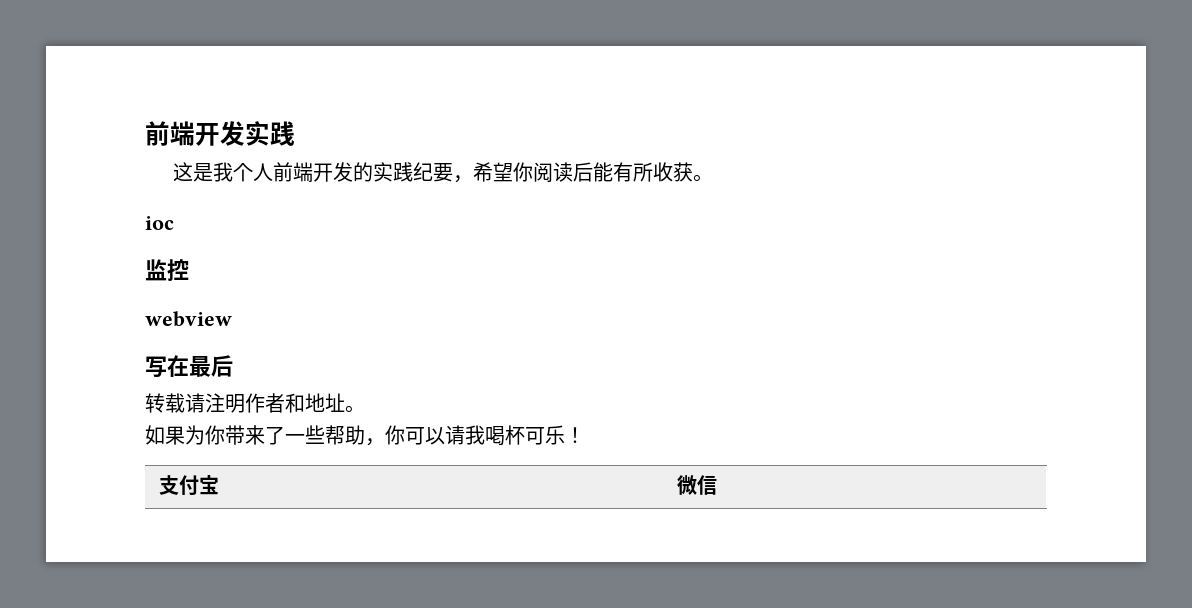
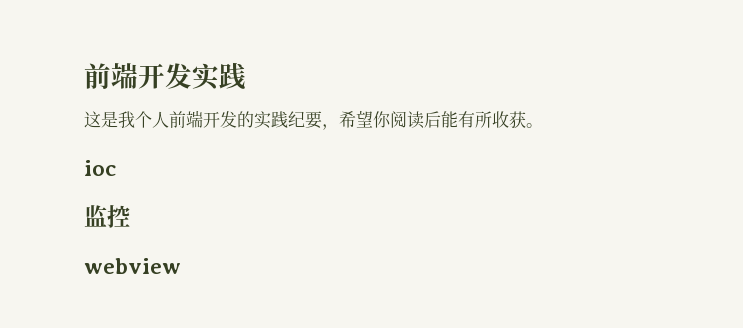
[145,355,233,378] [145,393,365,413] [145,425,585,446] [159,475,220,496] [677,475,718,495] // 写在最后 // 转载请注明作者和地址。 // 如果为你带来了一些帮助，你可以请我喝杯可乐！ // 支付宝 | 微信 -> (181, 266) none

